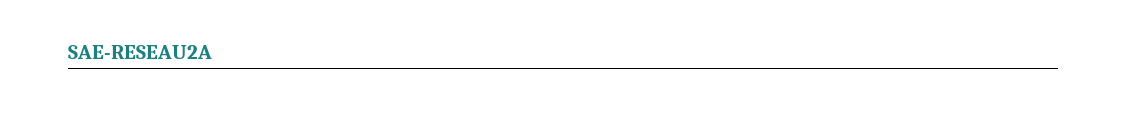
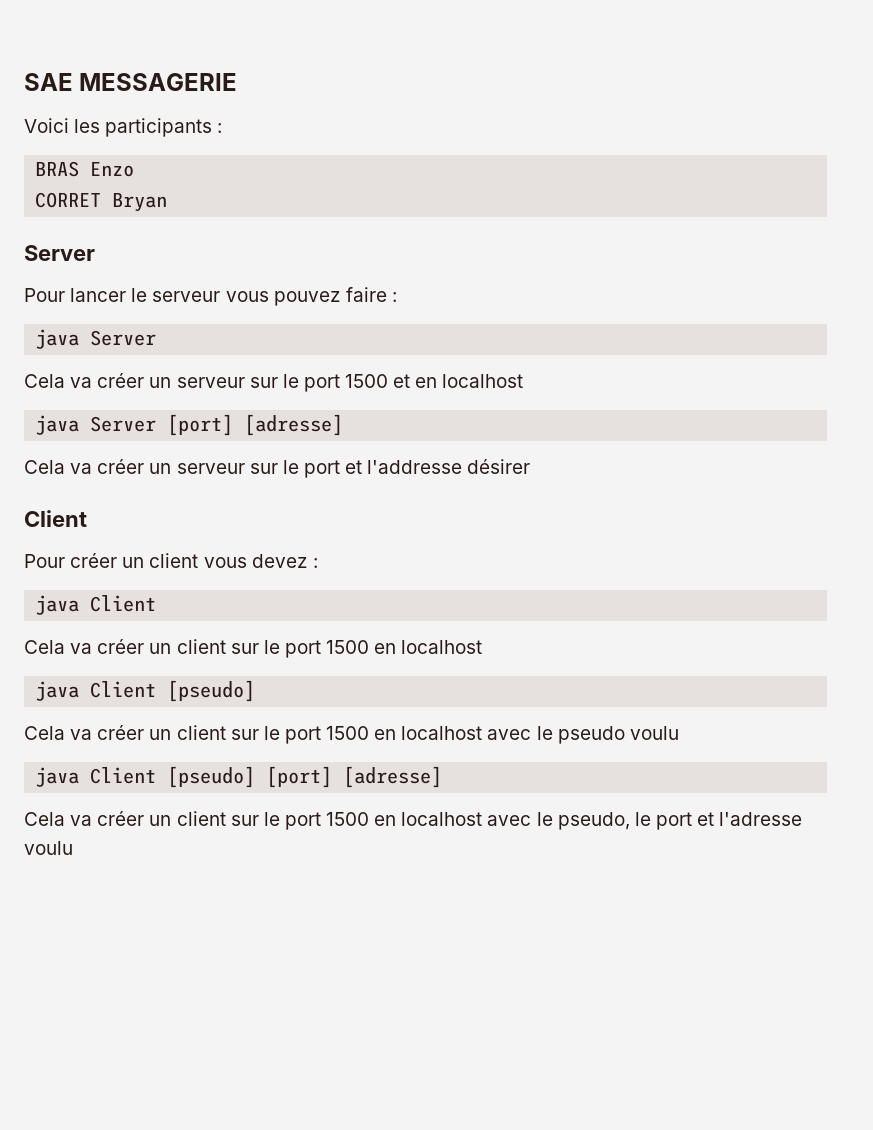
[68,45,212,59] SAE-RESEAU2A -> [24,73,238,91] [24,118,223,137] [35,161,135,177] [35,192,168,212] [24,245,95,261] [24,287,397,306] [35,329,157,349] [24,373,524,392] [35,414,344,436] [24,459,531,478] [24,510,87,527] [24,553,318,568] [35,595,157,615] [24,639,483,658] [35,680,256,702] [24,725,679,744] [35,766,443,788] [24,811,803,830] [24,841,73,855] SAE MESSAGERIE // Voici les participants : // BRAS Enzo // CORRET Bryan // Server // Pour lancer le serveur vous pouvez faire : // java Server // Cela va créer un serveur sur le port 1500 et en localhost // java Server [port] [adresse] // Cela va créer un serveur sur le port et l'addresse désirer // Client // Pour créer un client vous devez : // java Client // Cela va créer un client sur le port 1500 en localhost // java Client [pseudo] // Cela va créer un client sur le port 1500 en localhost avec le pseudo voulu // java Client [pseudo] [port] [adresse] // Cela va créer un client sur le port 1500 en localhost avec le pseudo, le port et l'adresse voulu

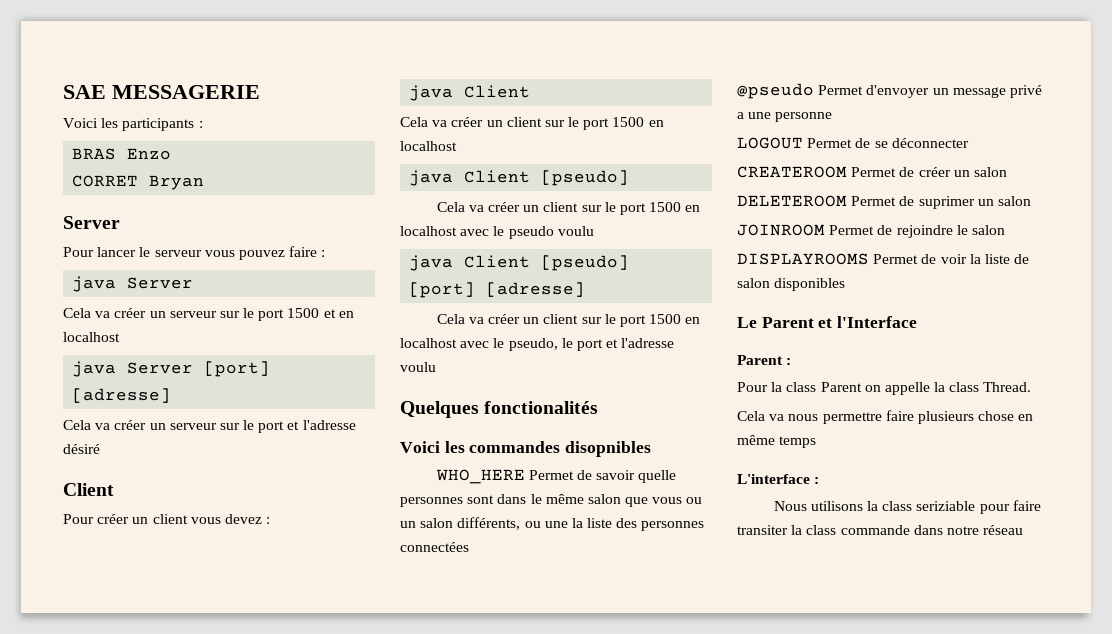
[367,459,531,474] l'addresse désirer -> [302,420,356,430] [63,444,100,454] l'adresse désiré
(73, 848) none -> [400,401,599,418] [400,441,652,457] [435,469,677,484] [400,494,703,507] [400,517,705,531] [400,542,469,552] [737,83,1042,99] [737,112,833,122] [737,137,969,149] [737,166,1007,178] [737,195,1031,209] [737,224,1005,238] [737,253,1030,265] [737,278,846,291] [737,316,918,328] [737,355,792,365] [737,382,1032,395] [737,410,1034,424] [737,435,817,448] [737,474,820,484] [773,500,1041,514] [737,525,1024,535] // Quelques fonctionalités // Voici les commandes disopnibles // WHO_HERE Permet de savoir quelle personnes sont dans le même salon que vous ou un salon différents, ou une la liste des personnes connectées // @pseudo Permet d'envoyer un message privé a une personne // LOGOUT Permet de se déconnecter // CREATEROOM Permet de créer un salon // DELETEROOM Permet de suprimer un salon // JOINROOM Permet de rejoindre le salon // DISPLAYROOMS Permet de voir la liste de salon disponibles // Le Parent et l'Interface // Parent : // Pour la class Parent on appelle la class Thread. // Cela va nous permettre faire plusieurs chose en même temps // L'interface : // Nous utilisons la class seriziable pour faire transiter la class commande dans notre réseau

